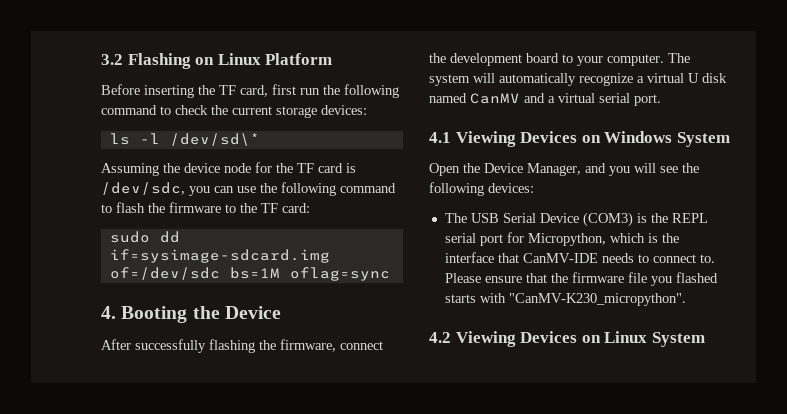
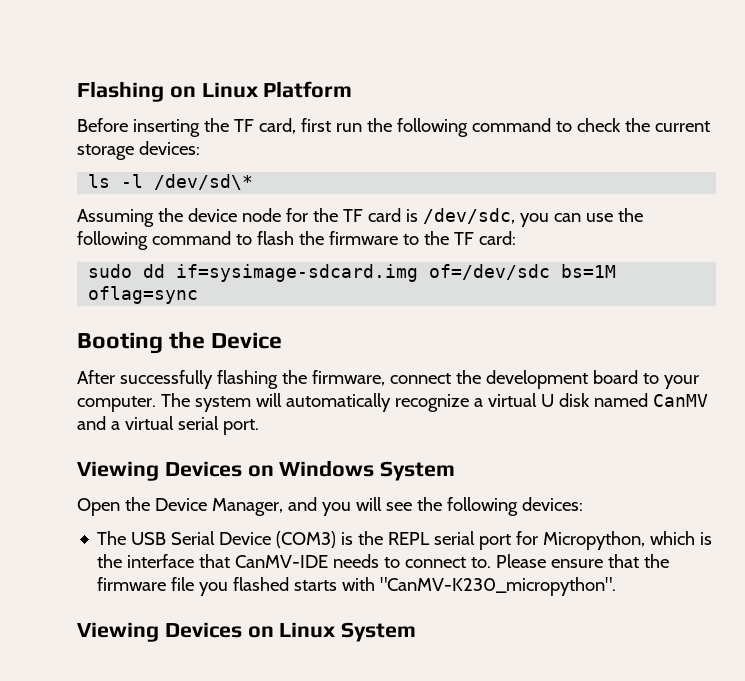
[101,54,123,65] 3.2 -> (77, 91) none
[101,306,116,319] 4. -> (199, 295) none
[429,132,451,143] 4.1 -> (259, 427) none
[429,332,451,343] 4.2 -> (617, 586) none

